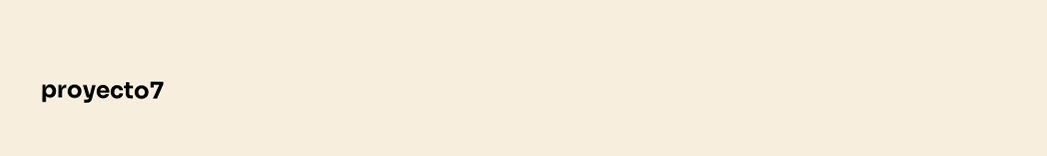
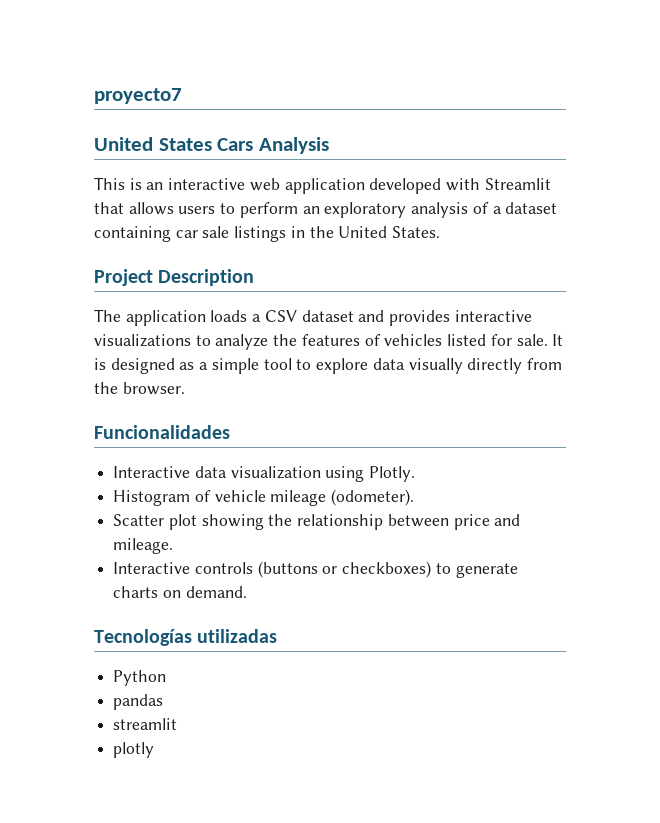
(164, 92) none -> [94,137,329,154] [94,177,551,194] [94,202,558,218] [94,226,441,242] [94,269,255,286] [94,309,532,326] [94,334,564,350] [94,358,562,374] [94,382,185,395] [94,425,230,439] [113,466,416,482] [113,489,415,506] [113,514,521,530] [113,538,174,554] [113,561,518,578] [113,586,247,598] [94,629,278,646] [113,670,167,686] [113,694,164,710] [113,718,178,730] [113,742,155,758] // United States Cars Analysis // This is an interactive web application developed with Streamlit that allows users to perform an exploratory analysis of a dataset containing car sale listings in the United States. // Project Description // The application loads a CSV dataset and provides interactive visualizations to analyze the features of vehicles listed for sale. It is designed as a simple tool to explore data visually directly from the browser. // Funcionalidades // Interactive data visualization using Plotly. // Histogram of vehicle mileage (odometer). // Scatter plot showing the relationship between price and mileage. // Interactive controls (buttons or checkboxes) to generate charts on demand. // Tecnologías utilizadas // Python // pandas // streamlit // plotly

